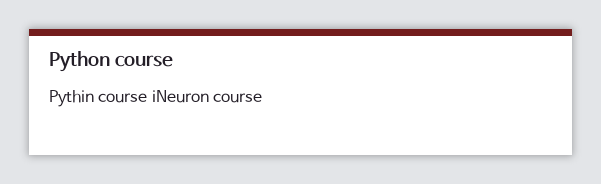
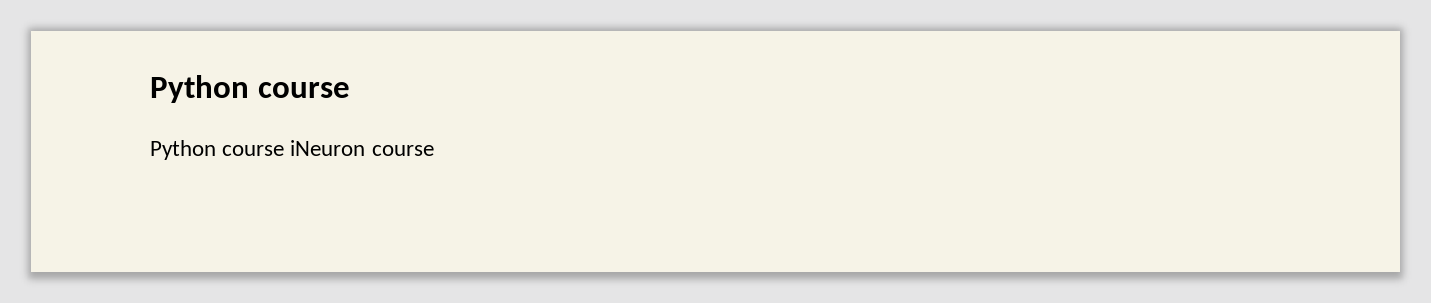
[49,90,94,107] Pythin -> [150,140,216,160] Python

